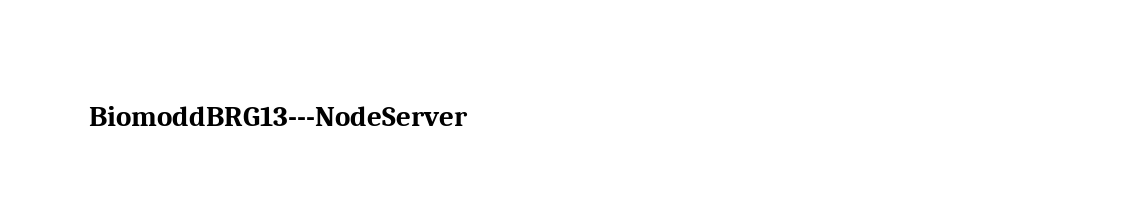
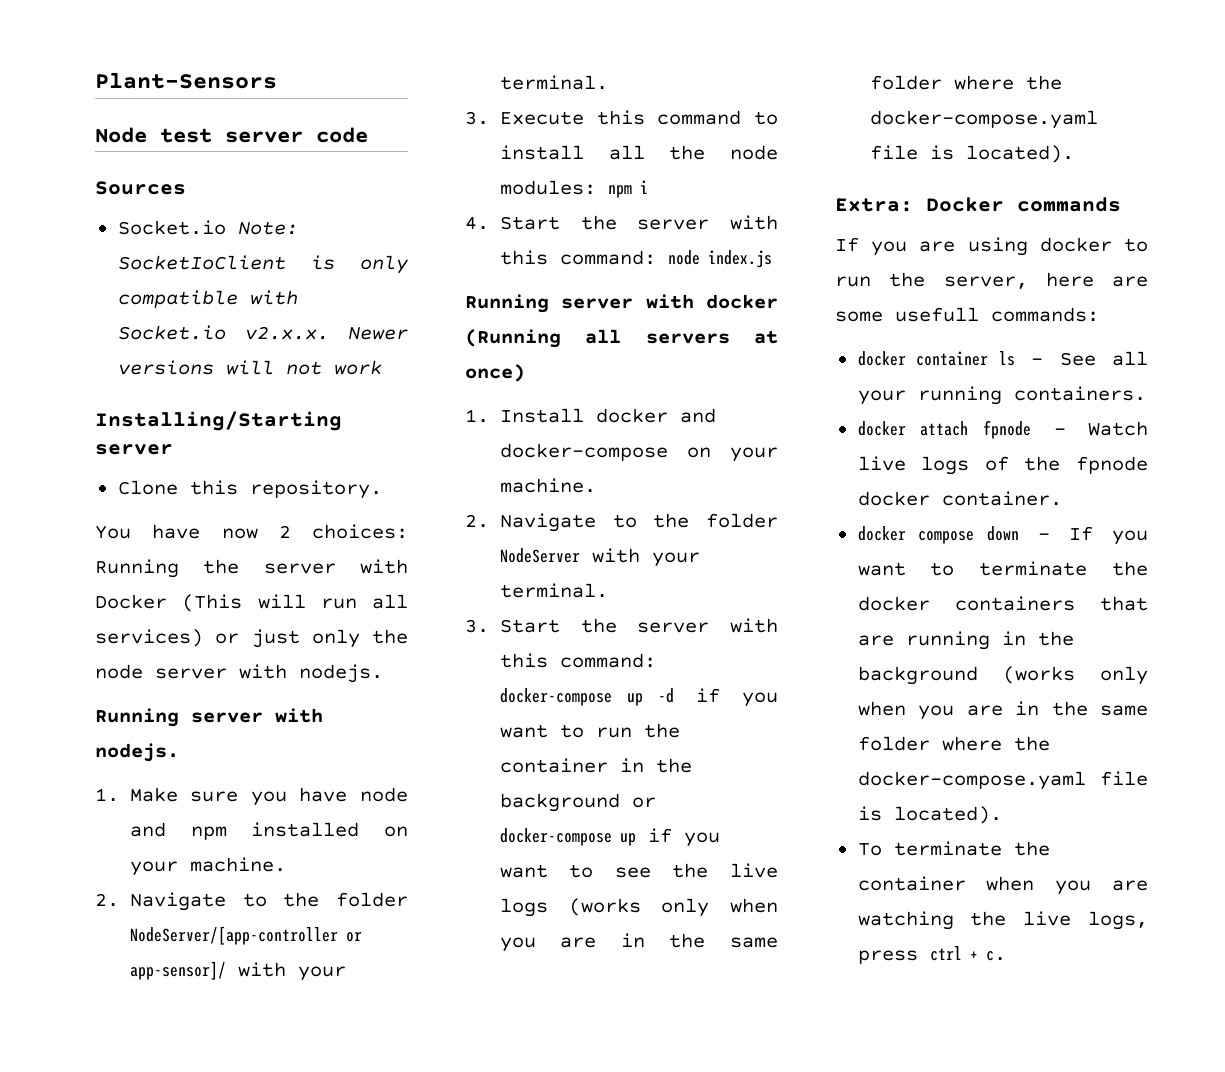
[89,106,468,126] BiomoddBRG13---NodeServer -> [95,72,277,89] [95,127,368,143] [95,181,186,195] [117,220,298,235] [117,255,408,274] [117,290,298,308] [117,325,408,340] [117,360,382,375] [95,411,342,431] [95,444,173,455] [117,480,382,499] [95,524,408,539] [95,559,408,578] [95,594,408,612] [95,629,408,648] [95,664,383,683] [95,708,323,727] [95,743,179,762] [95,787,408,806] [129,822,408,840] [129,857,286,876] [95,892,408,911] [129,926,362,945] [129,961,346,981] [499,75,608,90] [465,110,778,125] [499,145,778,160] [499,180,648,198] [465,215,778,230] [499,250,772,268] [465,294,778,313] [465,329,778,348] [465,364,525,382] [465,408,716,423] [499,443,778,462] [499,478,596,493] [465,513,778,532] [499,548,700,567] [499,583,608,598] [465,618,778,633] [499,653,656,668] [499,688,778,707] [499,723,680,738] [499,758,692,773] [499,793,656,812] [499,828,720,847] [499,863,778,878] [499,898,778,917] [499,933,778,952] [869,75,1062,90] [869,110,1098,129] [869,145,1074,163] [835,197,1121,212] [835,237,1148,256] [835,272,1148,289] [835,307,1099,322] [857,351,1148,366] [857,386,1146,405] [857,420,1148,439] [857,456,1148,475] [857,491,1062,506] [857,526,1148,545] [857,561,1148,576] [857,596,1148,611] [857,631,1074,650] [857,666,1148,685] [857,701,1148,720] [857,736,1050,751] [857,771,1148,790] [857,806,1002,824] [857,841,1050,856] [857,876,1148,895] [857,911,1148,930] [857,946,1006,964] Plant-Sensors // Node test server code // Sources // Socket.io Note: SocketIoClient is only compatible with Socket.io v2.x.x. Newer versions will not work // Installing/Starting server // Clone this repository. // You have now 2 choices: Running the server with Docker (This will run all services) or just only the node server with nodejs. // Running server with nodejs. // 1. Make sure you have node and npm installed on your machine. // 2. Navigate to the folder NodeServer/[app-controller or app-sensor]/ with your terminal. // 3. Execute this command to install all the node modules: npm i // 4. Start the server with this command: node index.js // Running server with docker (Running all servers at once) // 1. Install docker and docker-compose on your machine. // 2. Navigate to the folder NodeServer with your terminal. // 3. Start the server with this command: docker-compose up -d if you want to run the container in the background or docker-compose up if you want to see the live logs (works only when you are in the same folder where the docker-compose.yaml file is located). // Extra: Docker commands // If you are using docker to run the server, here are some usefull commands: // docker container ls - See all your running containers. // docker attach fpnode - Watch live logs of the fpnode docker container. // docker compose down - If you want to terminate the docker containers that are running in the background (works only when you are in the same folder where the docker-compose.yaml file is located). // To terminate the container when you are watching the live logs, press ctrl + c.

